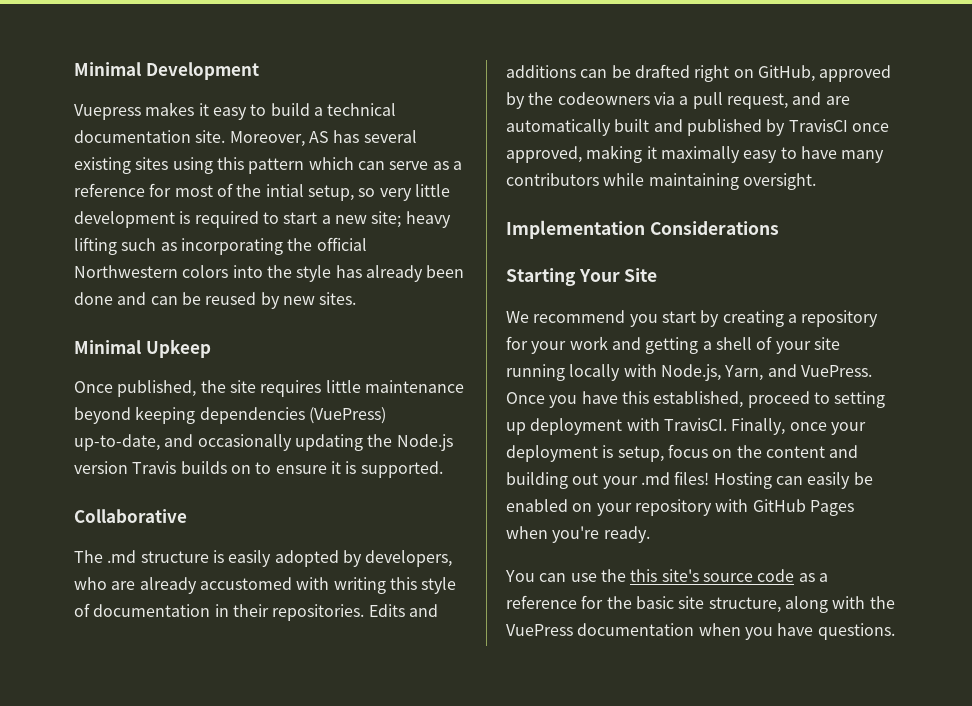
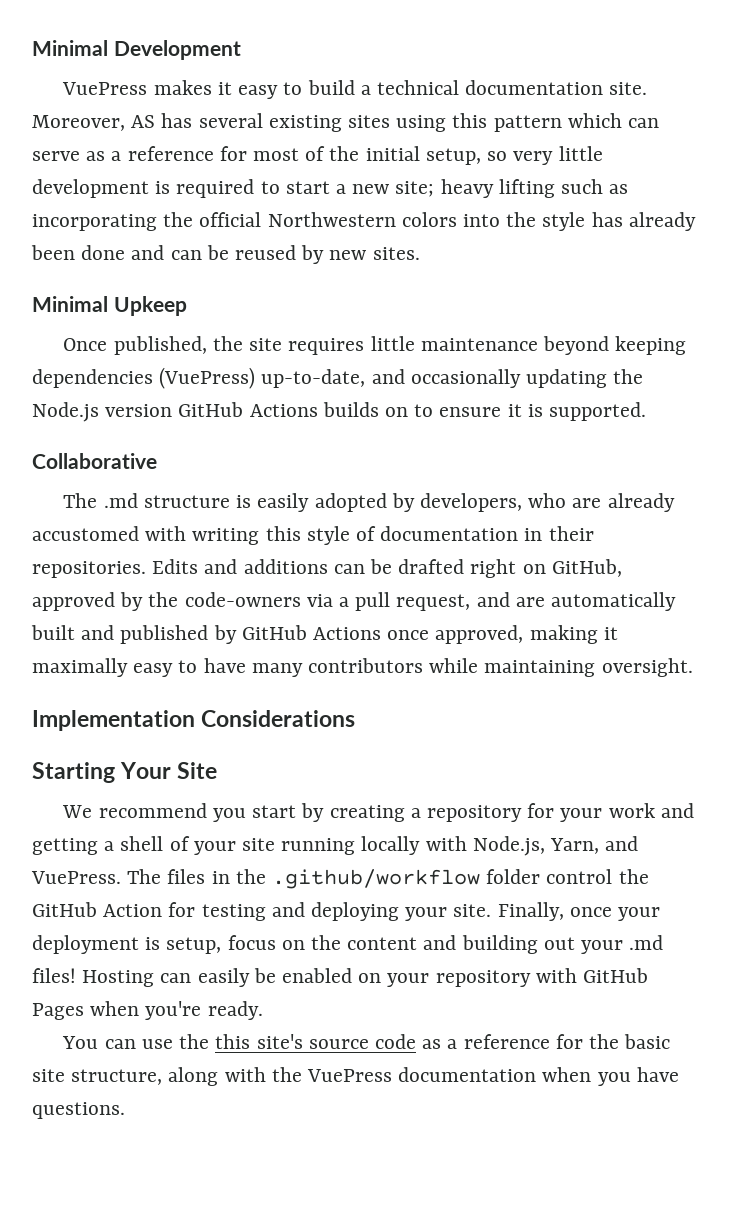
[74,104,141,120] Vuepress -> [62,82,148,95] VuePress
[265,184,304,197] intial -> [365,146,420,161] initial
[132,461,177,474] Travis -> [178,402,318,417] GitHub Actions
[557,92,650,105] codeowners -> [184,592,301,607] code-owners
[788,119,848,132] TravisCI -> [241,625,382,640] GitHub Actions
[506,391,886,408] [506,418,727,435] Once you have this established, proceed to setting up deployment with TravisCI. -> [127,869,649,889] [32,902,492,921] The files in the .github/workflow folder control the GitHub Action for testing and deploying your site.

